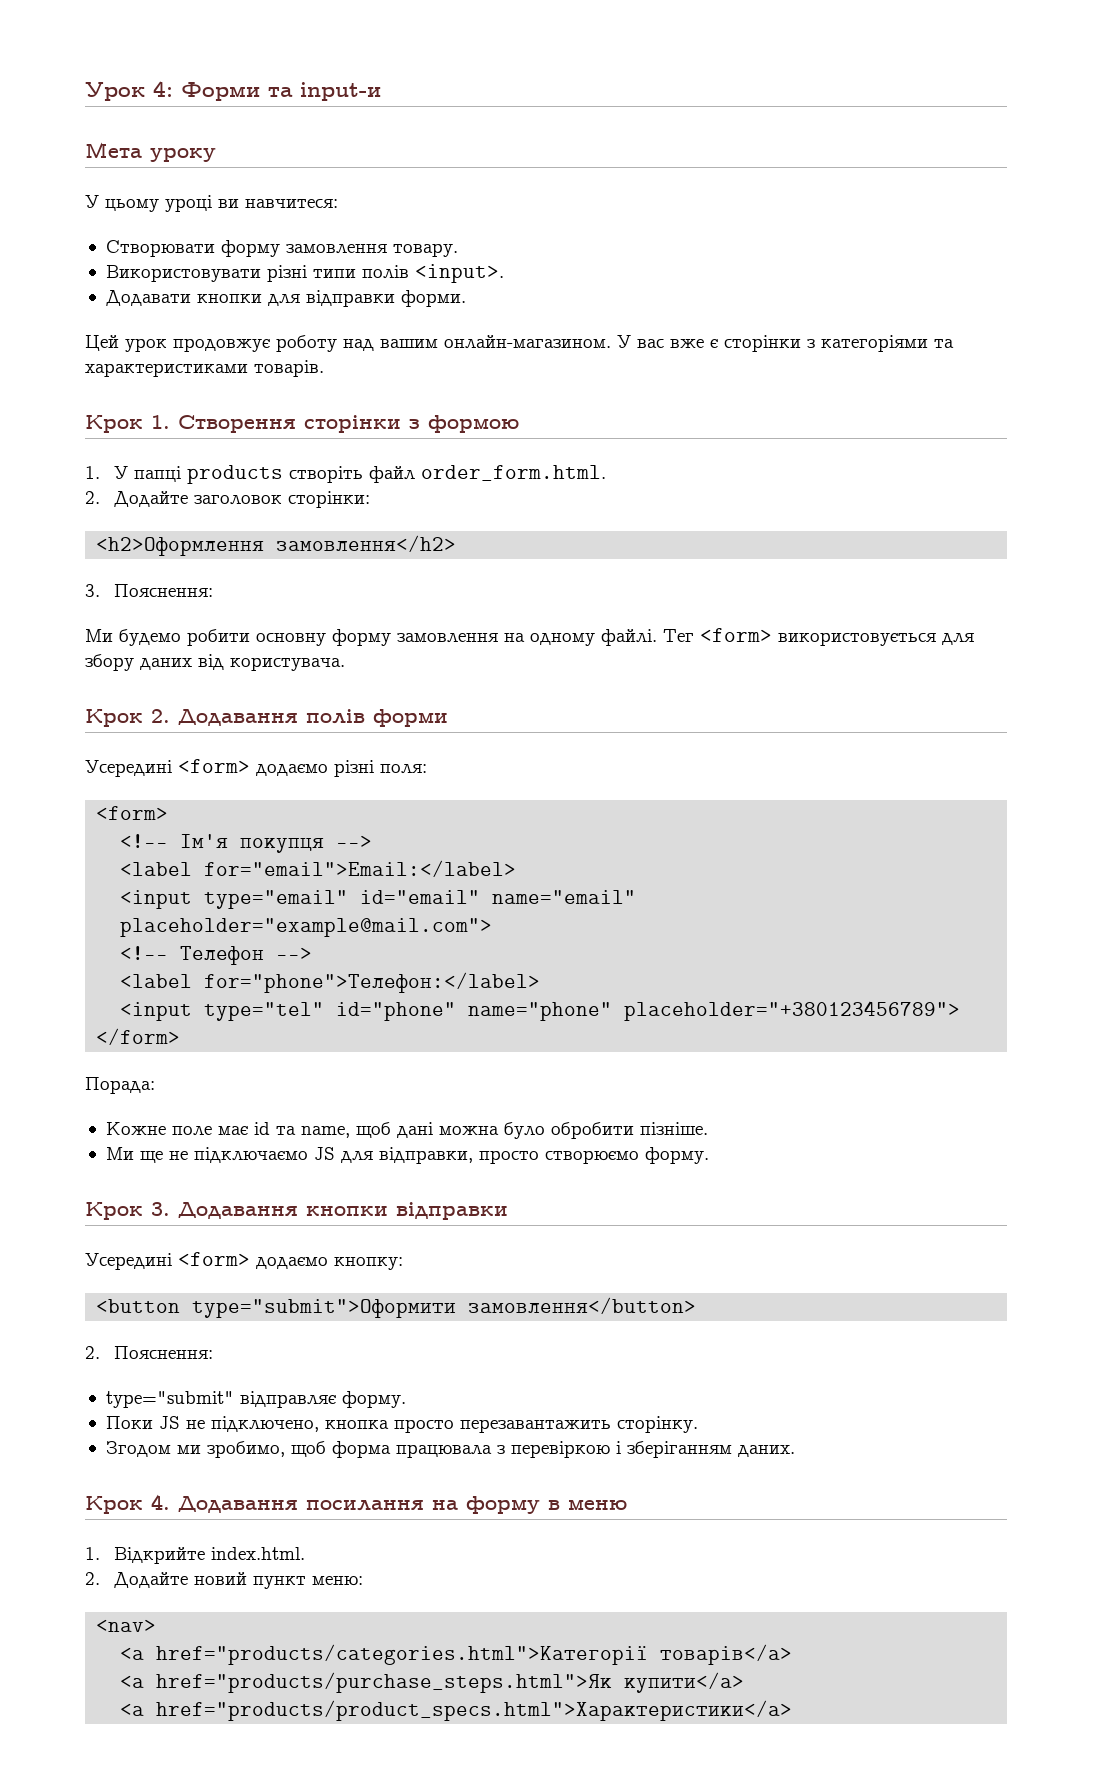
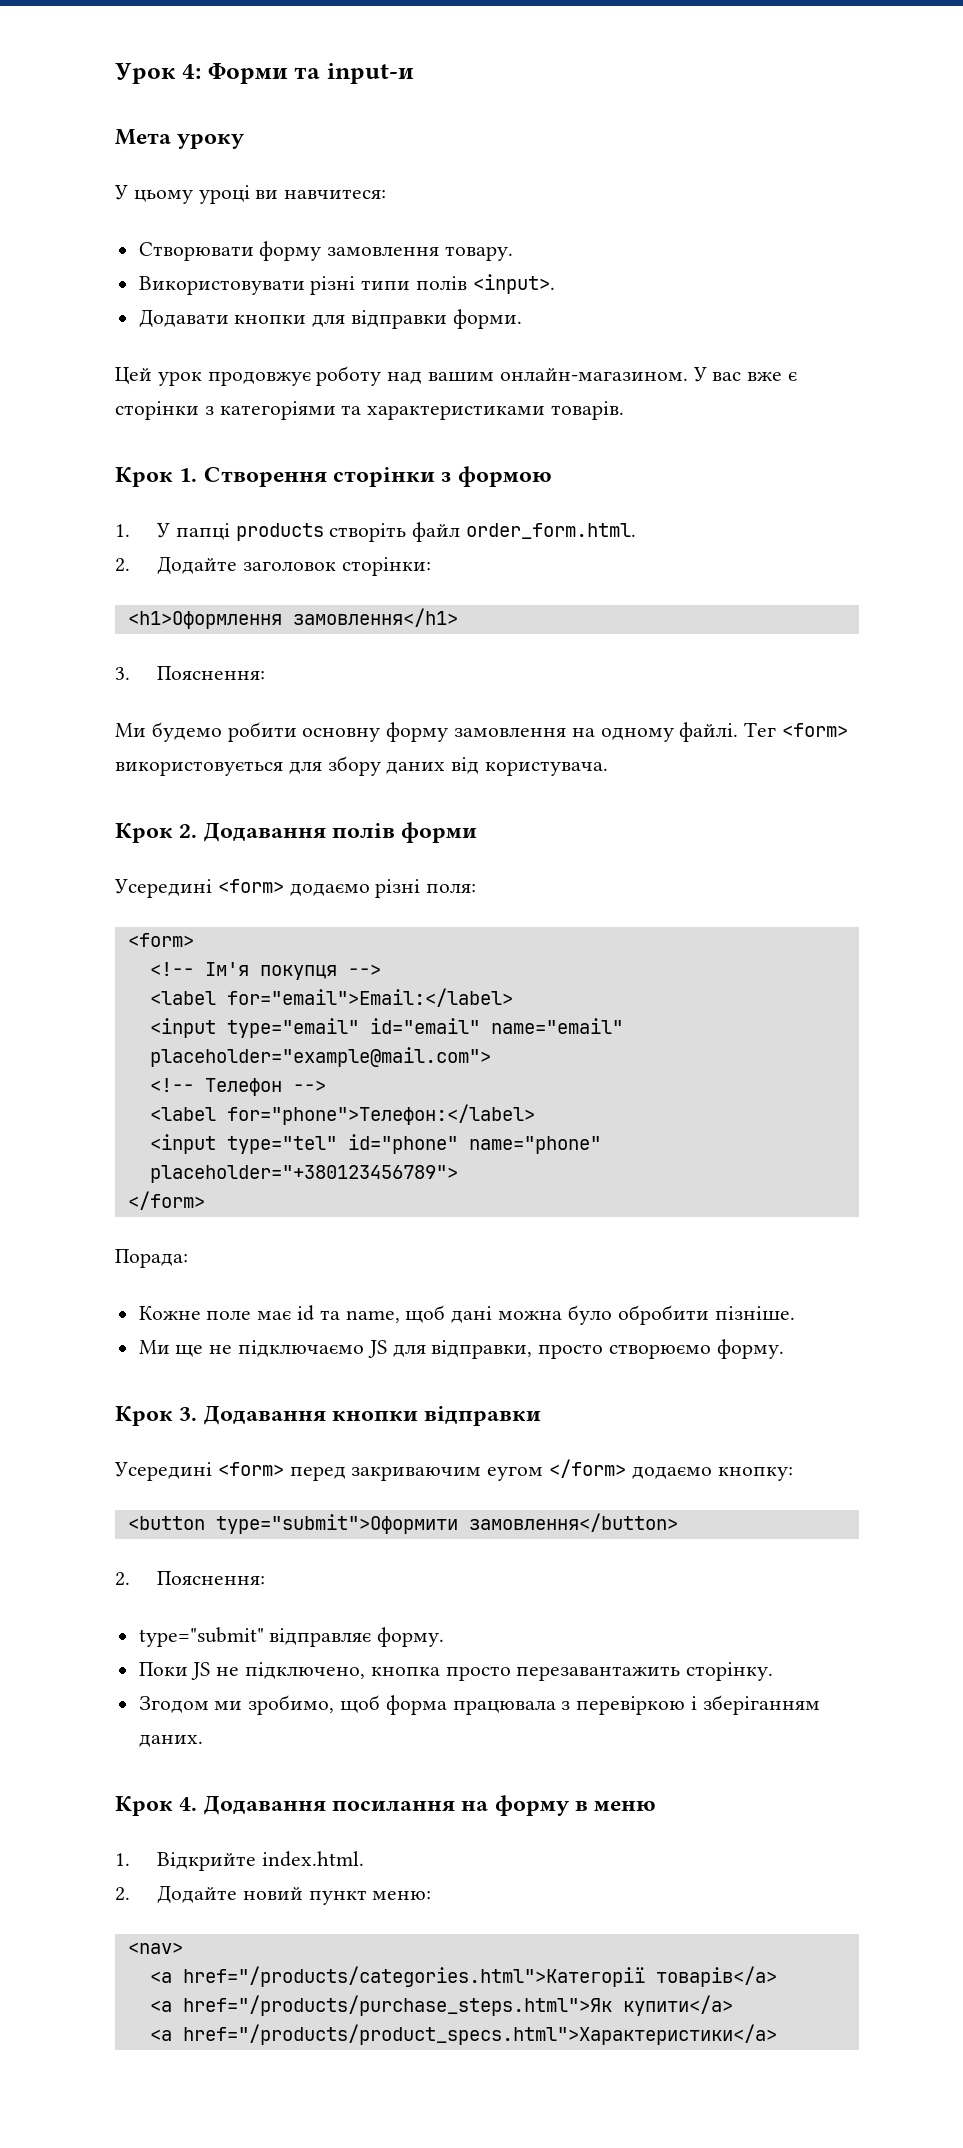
[96,535,457,556] <h2>Оформлення замовлення</h2> -> [127,608,458,629] <h1>Оформлення замовлення</h1>
(250, 1259) none -> [289,1459,627,1481] перед закриваючим еугом </form>
[156,1644,649,1665] href="products/categories.html">Категорії -> [182,1966,645,1987] href="/products/categories.html">Категорії
[156,1672,613,1693] href="products/purchase_steps.html">Як -> [182,1995,612,2016] href="/products/purchase_steps.html">Як
[156,1700,793,1721] href="products/product_specs.html">Характеристики</a> -> [182,2024,777,2045] href="/products/product_specs.html">Характеристики</a>

